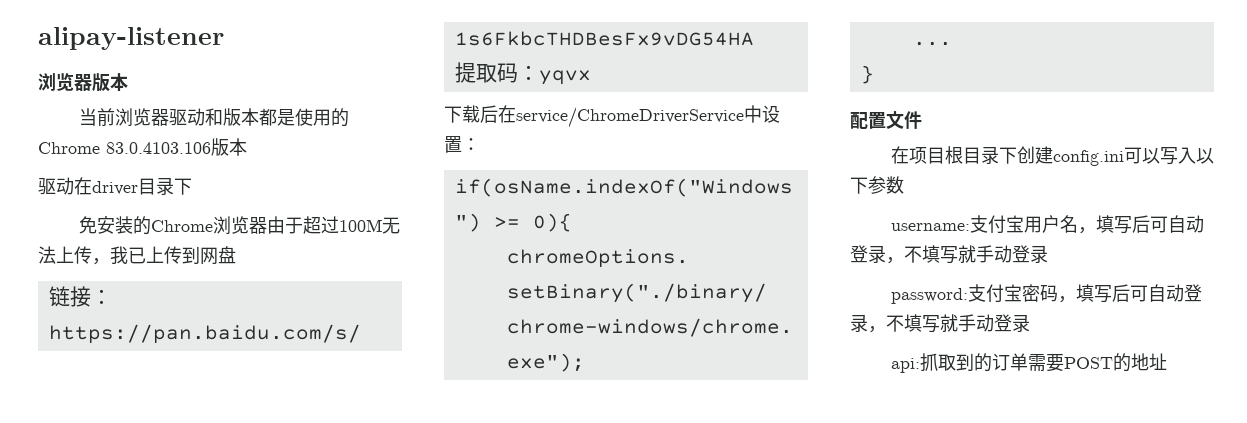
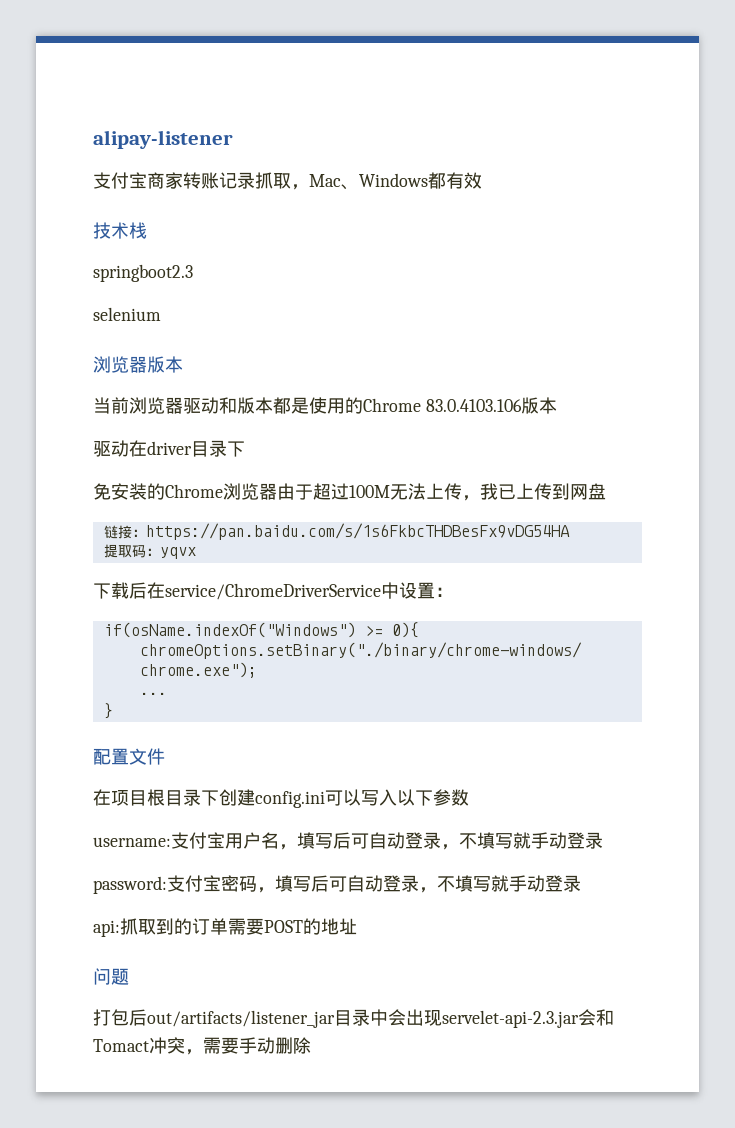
(224, 38) none -> [93,172,482,190] [93,222,147,239] [93,264,193,282] [93,307,161,321] // 支付宝商家转账记录抓取，Mac、Windows都有效 // 技术栈 // springboot2.3 // selenium
(1167, 361) none -> [93,968,129,985] [93,1009,614,1028] [93,1037,311,1055] // 问题 // 打包后out/artifacts/listener_jar目录中会出现servelet-api-2.3.jar会和Tomact冲突，需要手动删除

